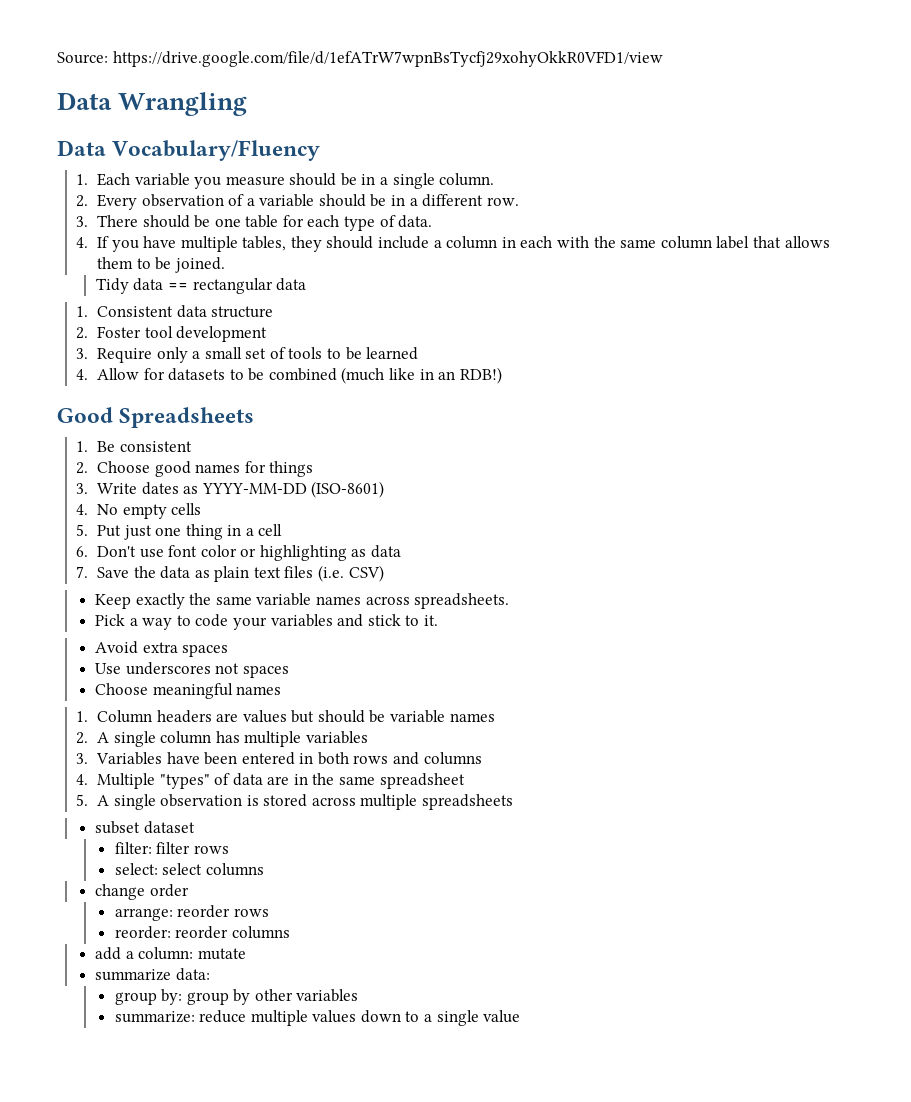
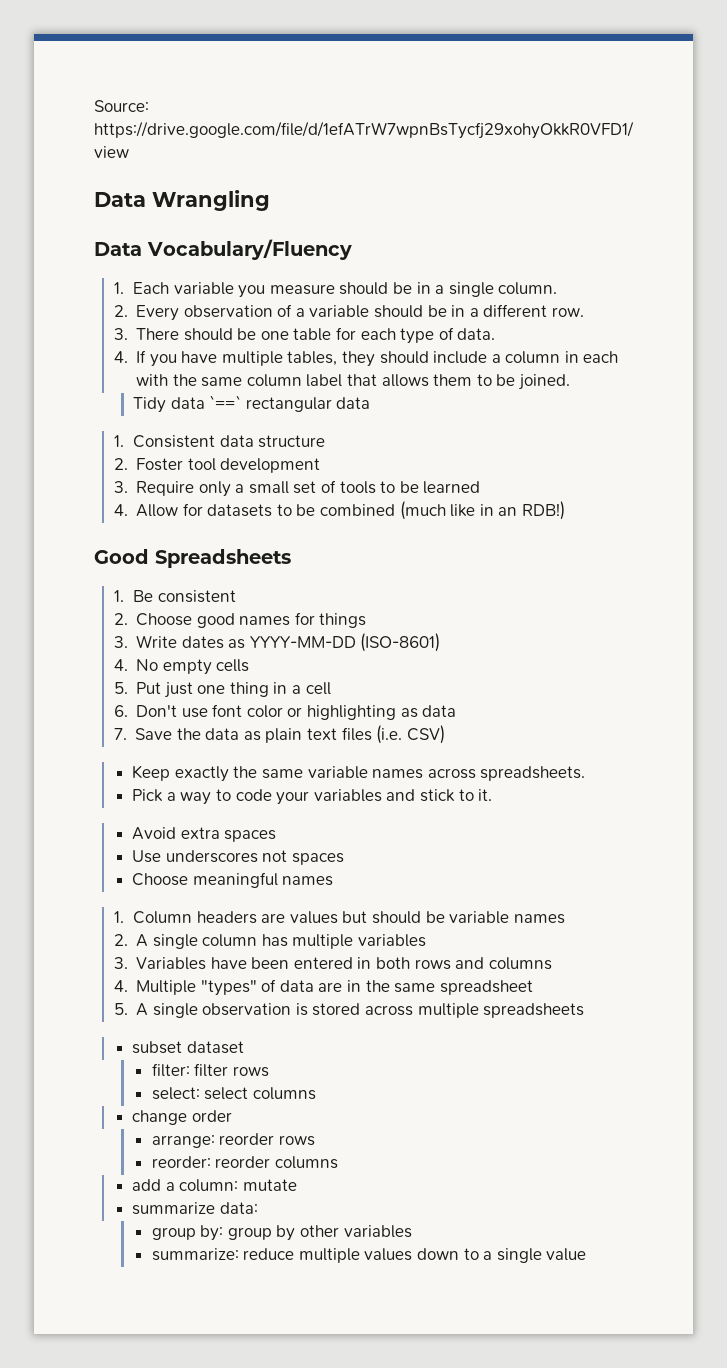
[167,283,188,290] == -> [209,395,242,409] `==`

